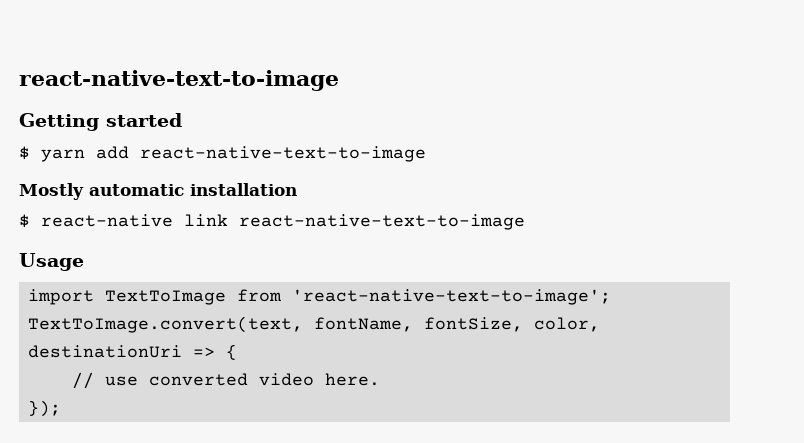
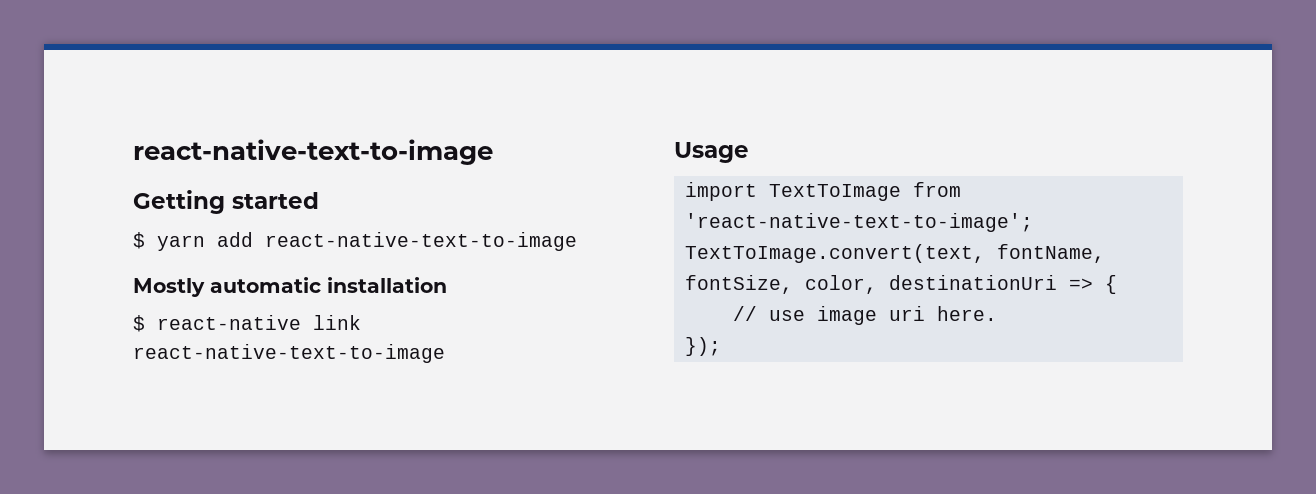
[149,373,314,386] converted video -> [817,306,926,325] image uri

